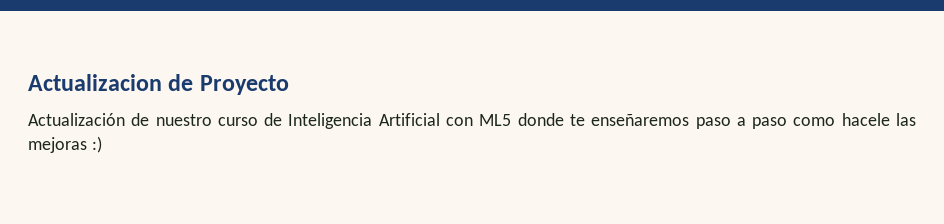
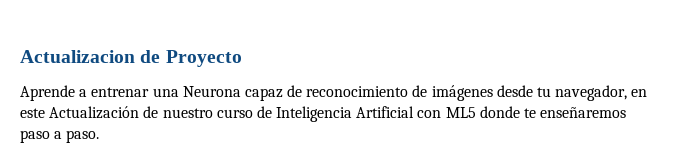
(289, 85) none -> [20,85,648,101] [20,108,45,118] Aprende a entrenar una Neurona capaz de reconocimiento de imágenes desde tu navegador, en este
[752,113,916,129] [28,136,102,153] paso como hacele las mejoras :) -> [66,130,100,143] paso.

